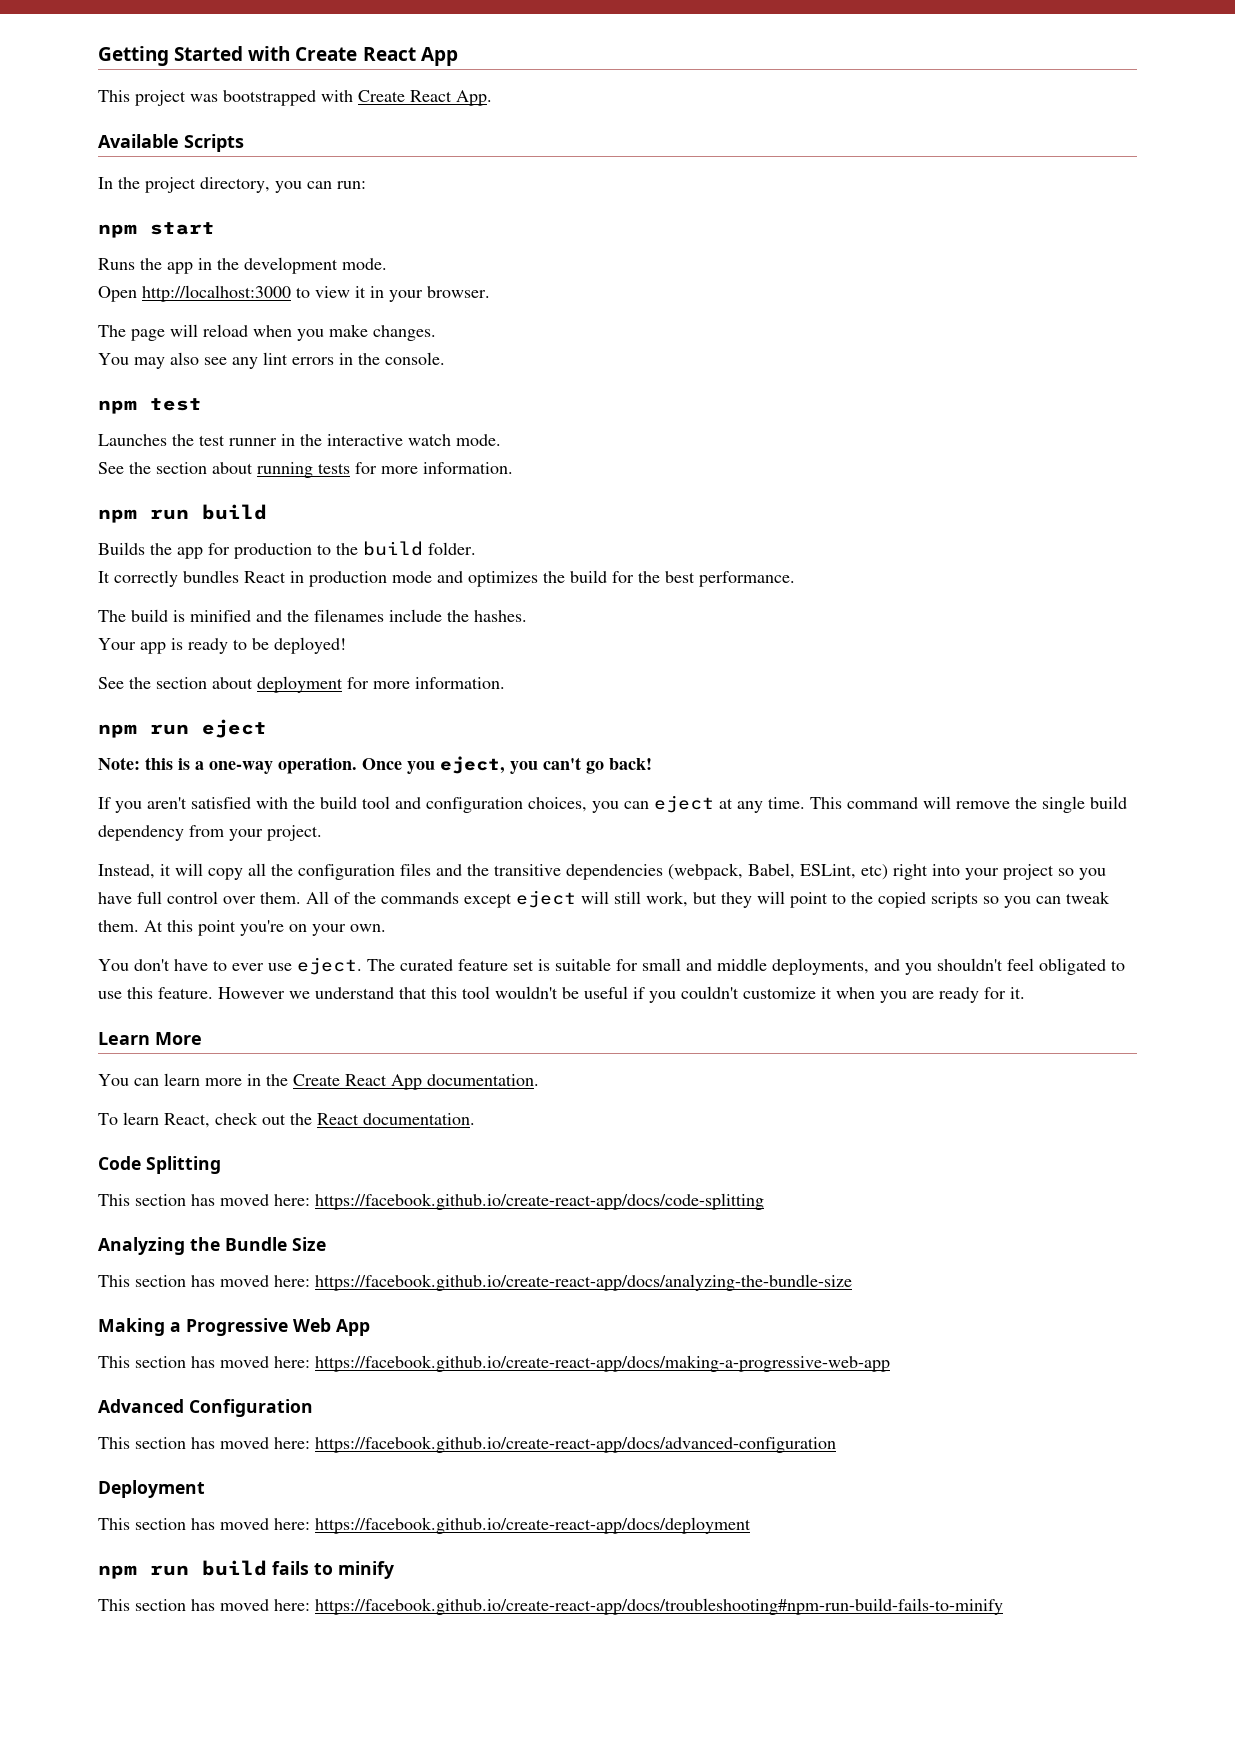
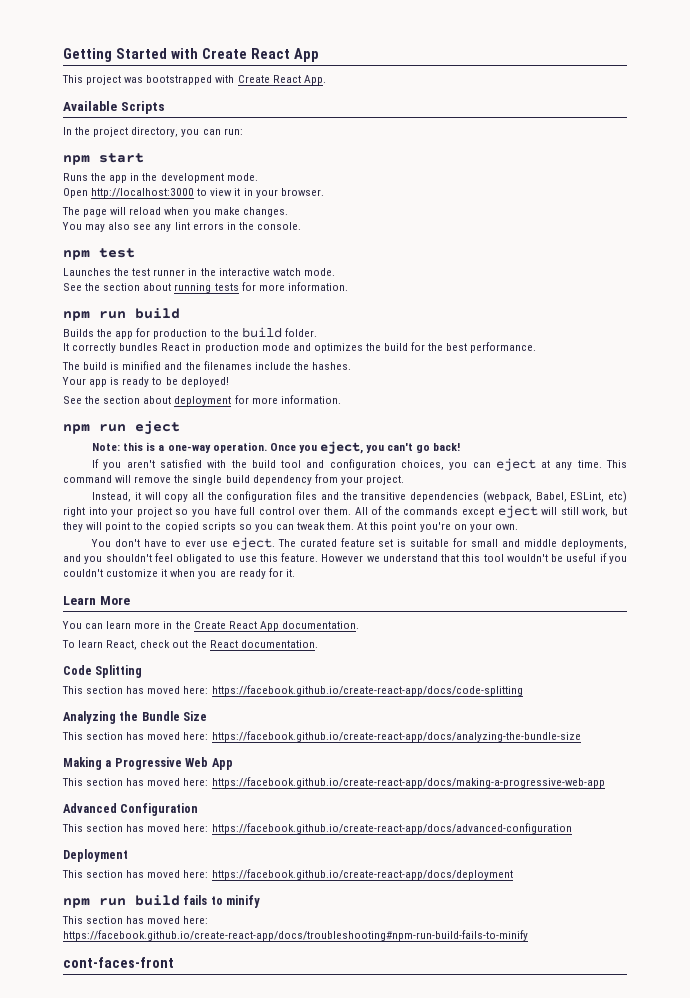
(1003, 1606) none -> [63,957,174,968] // cont-faces-front

